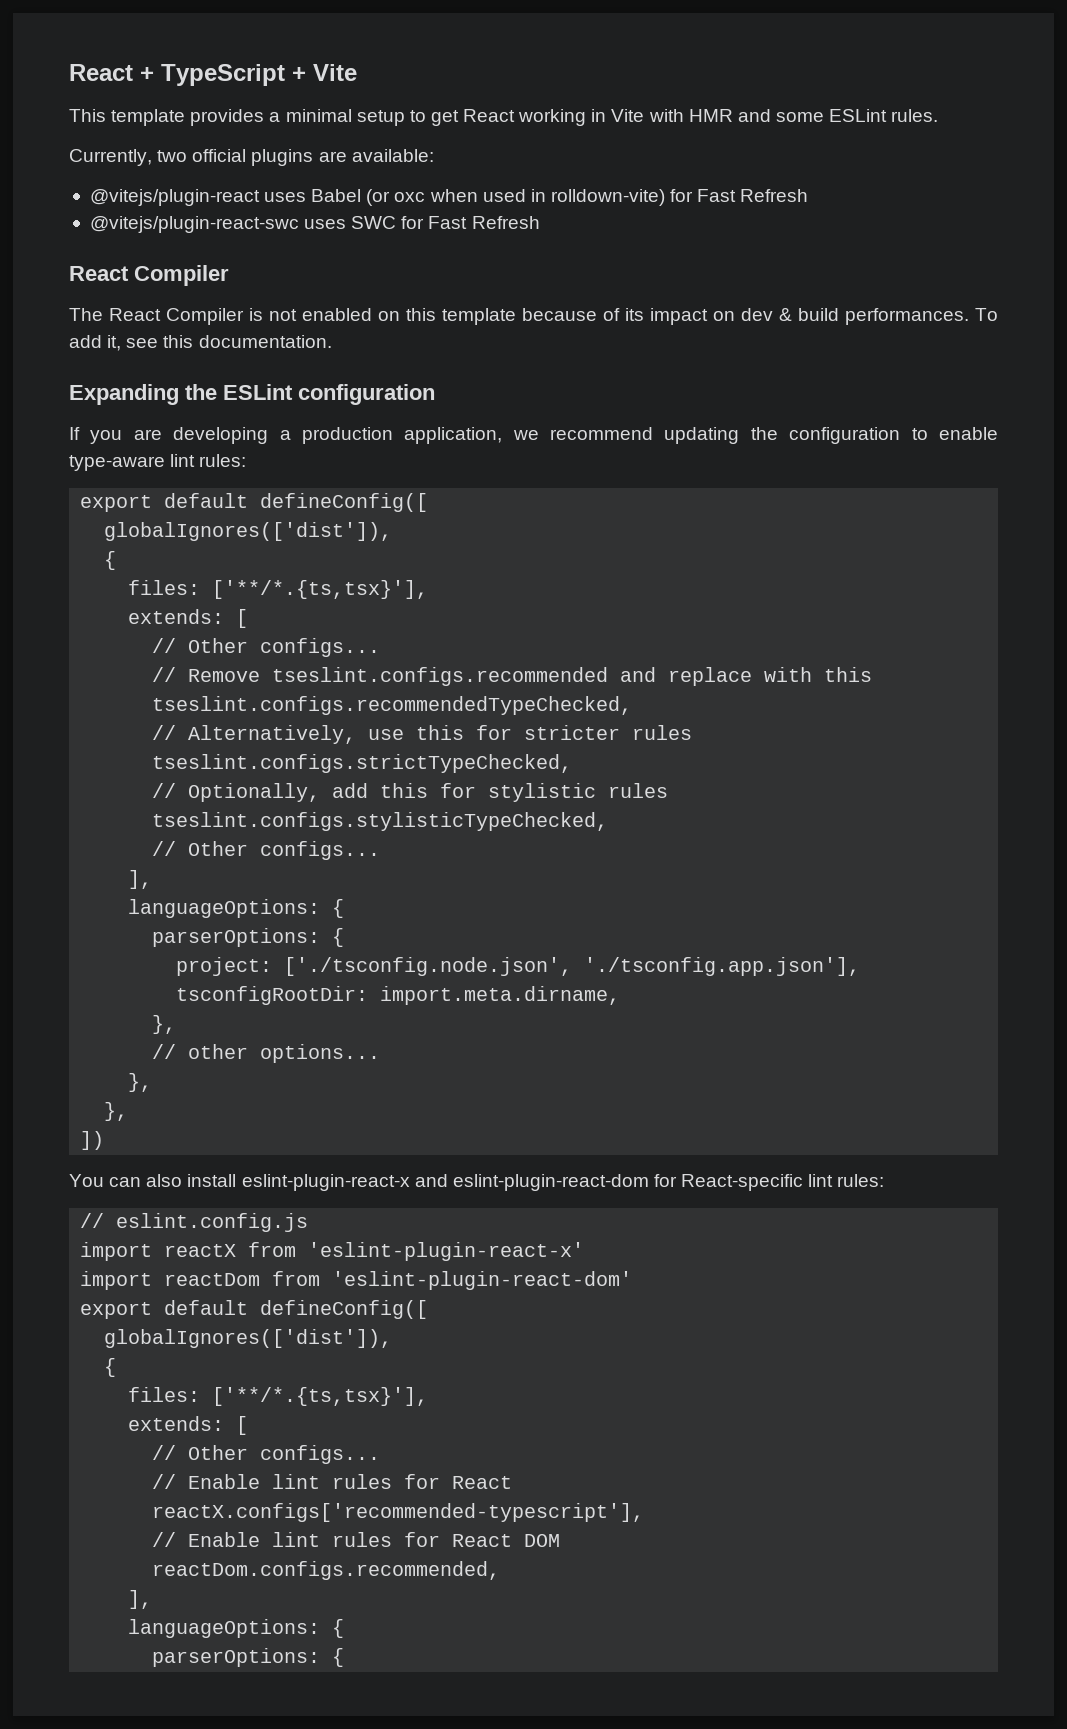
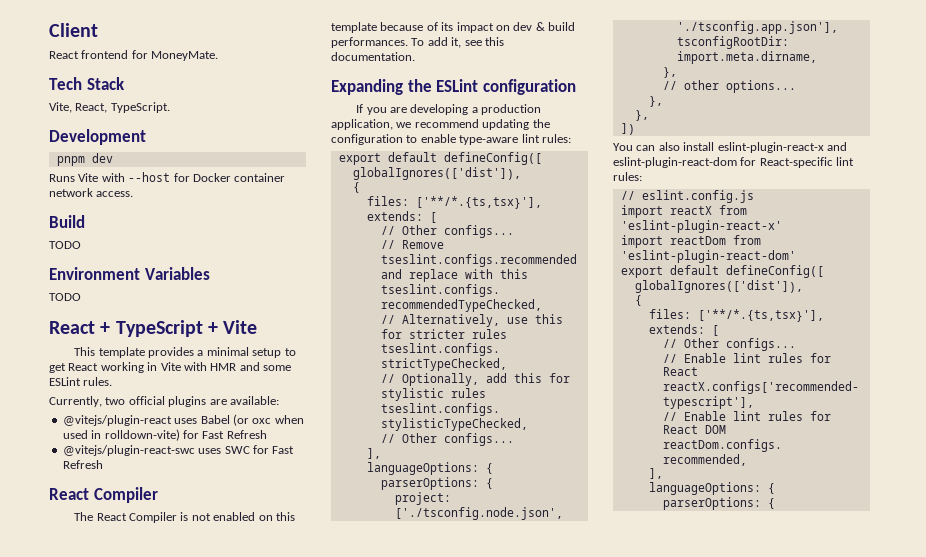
(69, 72) none -> [49,23,98,37] [49,50,219,61] [49,77,125,90] [49,102,170,113] [49,129,146,145] [56,153,113,166] [49,172,286,182] [49,188,134,197] [49,215,85,228] [49,241,81,249] [49,267,210,280] [49,293,81,301] Client // React frontend for MoneyMate. // Tech Stack // Vite, React, TypeScript. // Development // pnpm dev // Runs Vite with --host for Docker container network access. // Build // TODO // Environment Variables // TODO //

